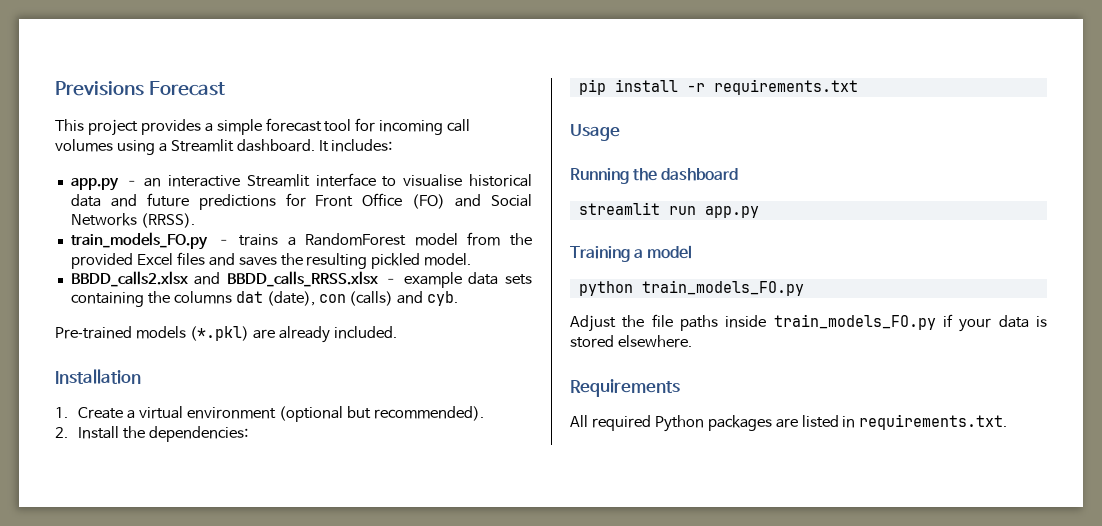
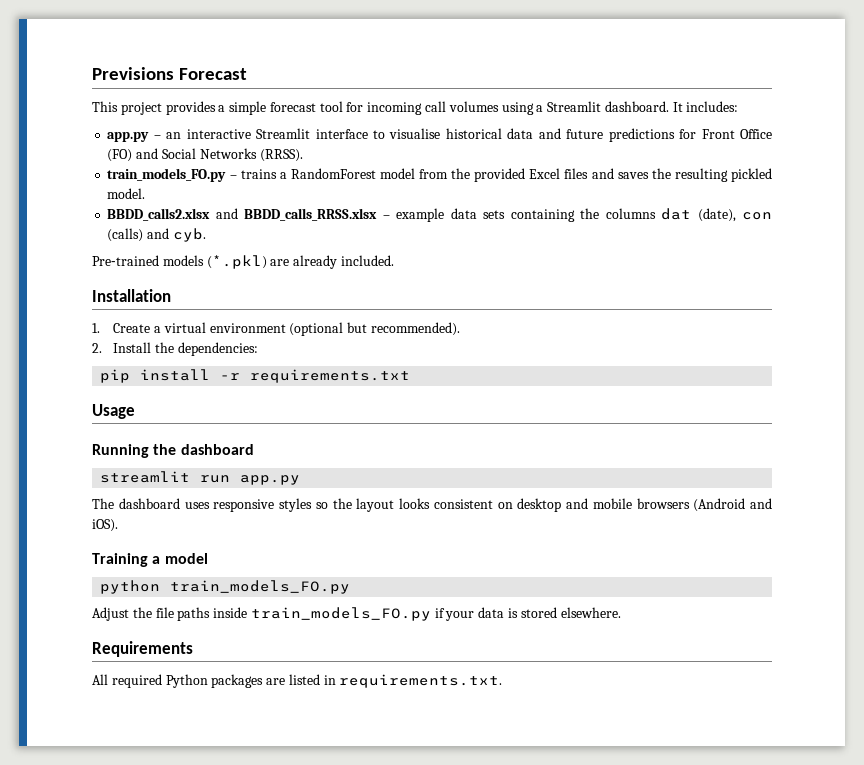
(759, 212) none -> [92,498,772,512] [92,519,118,532] // The dashboard uses responsive styles so the layout looks consistent on desktop and mobile browsers (Android and iOS).

